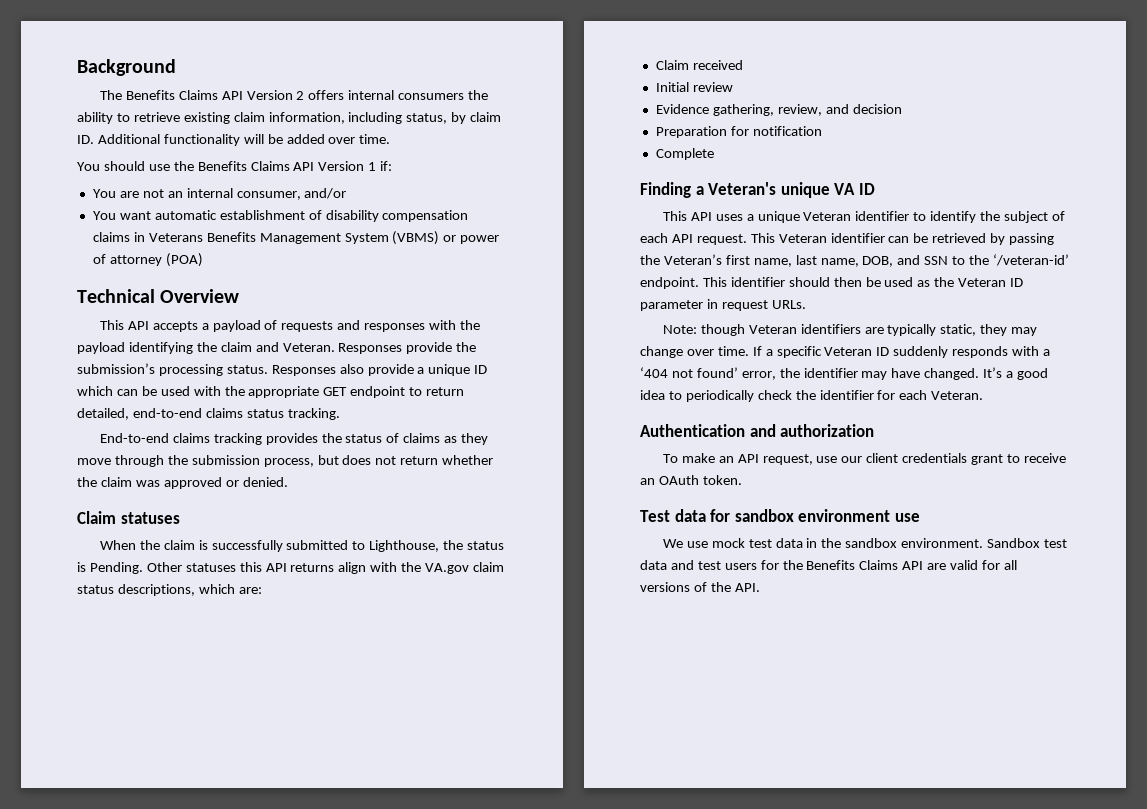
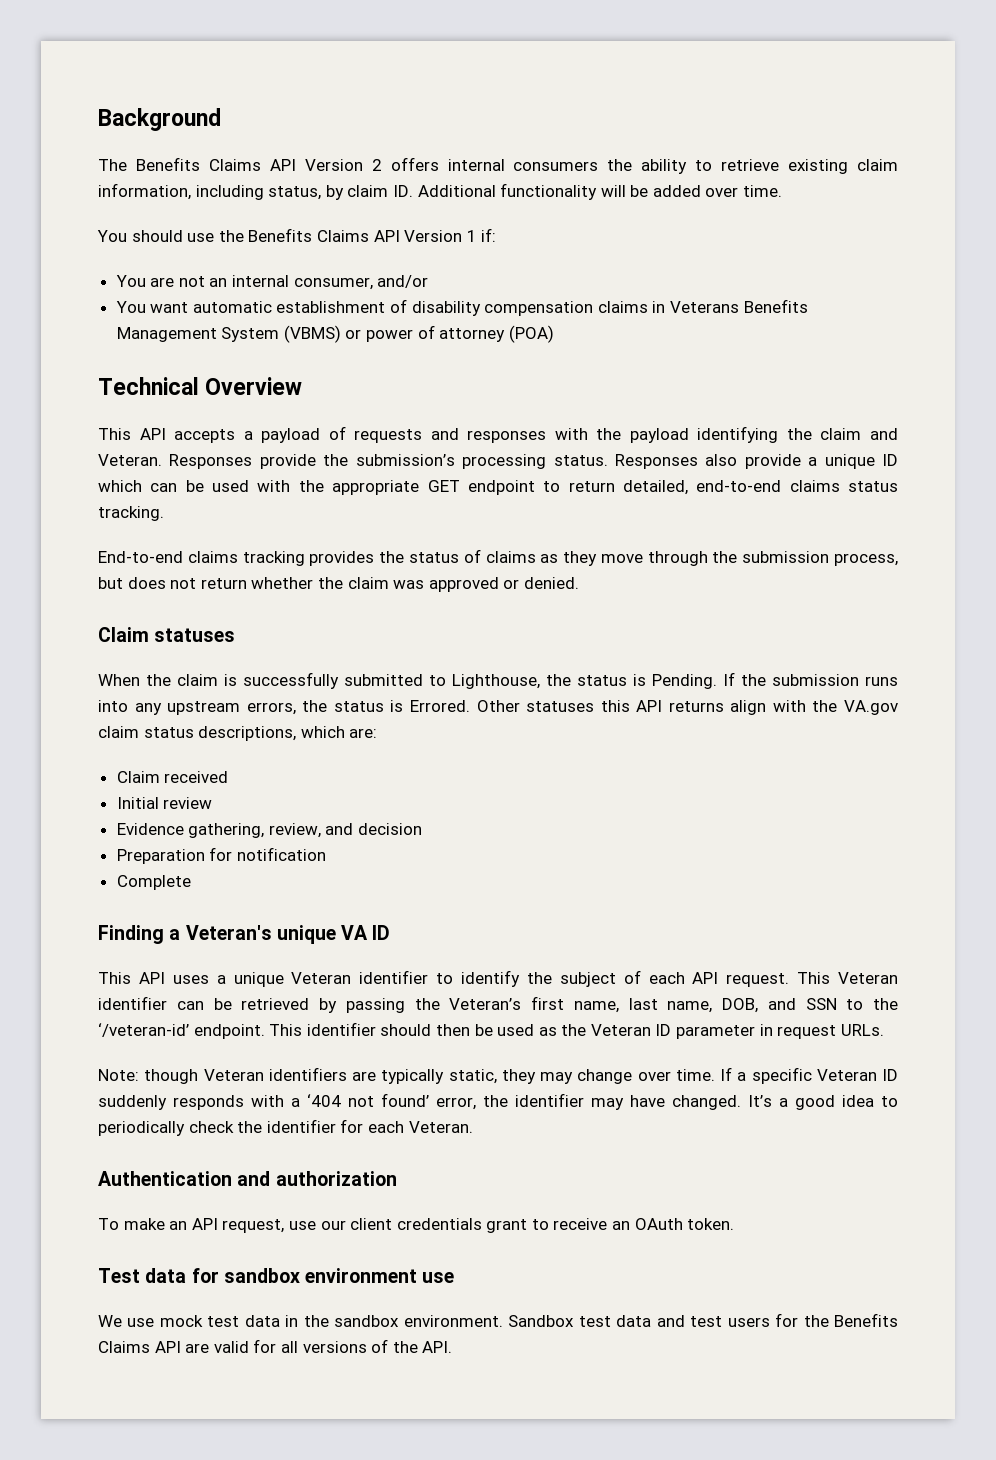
(143, 568) none -> [723,672,898,686] [98,700,470,715] If the submission runs into any upstream errors, the status is Errored.

